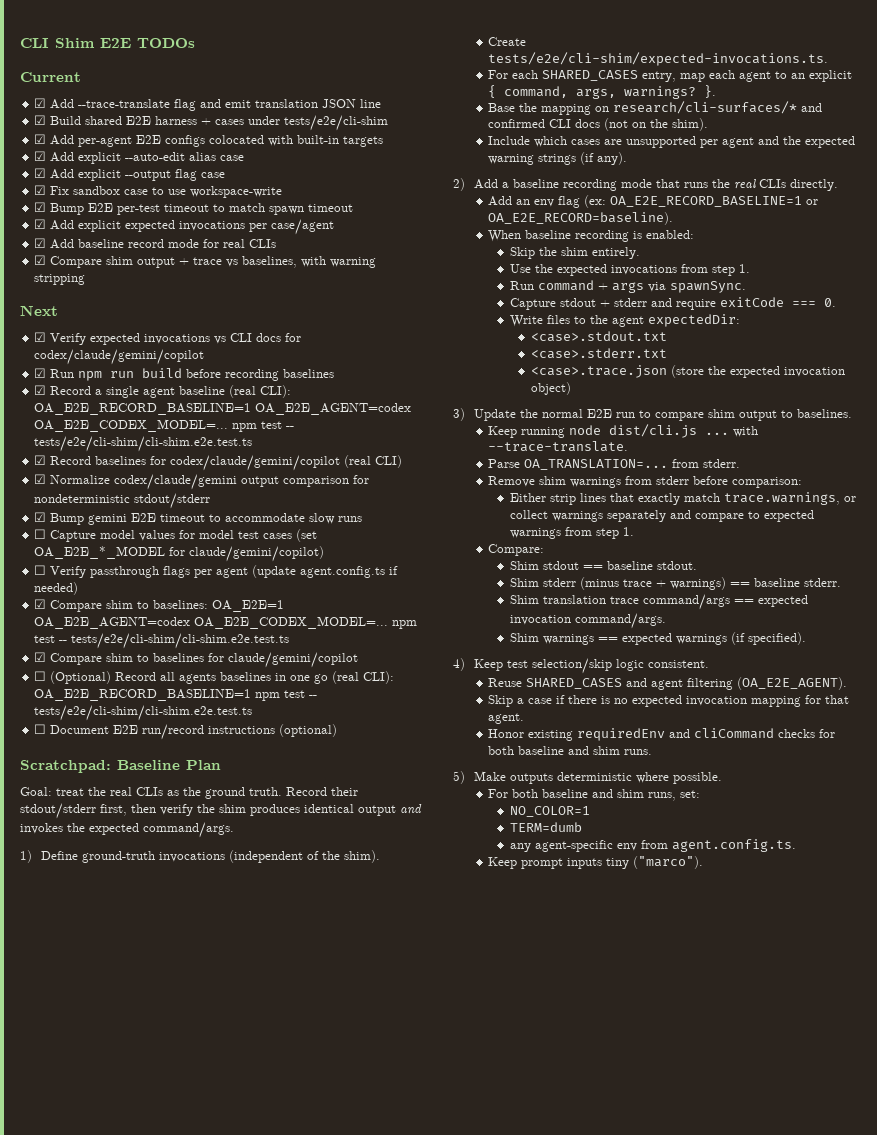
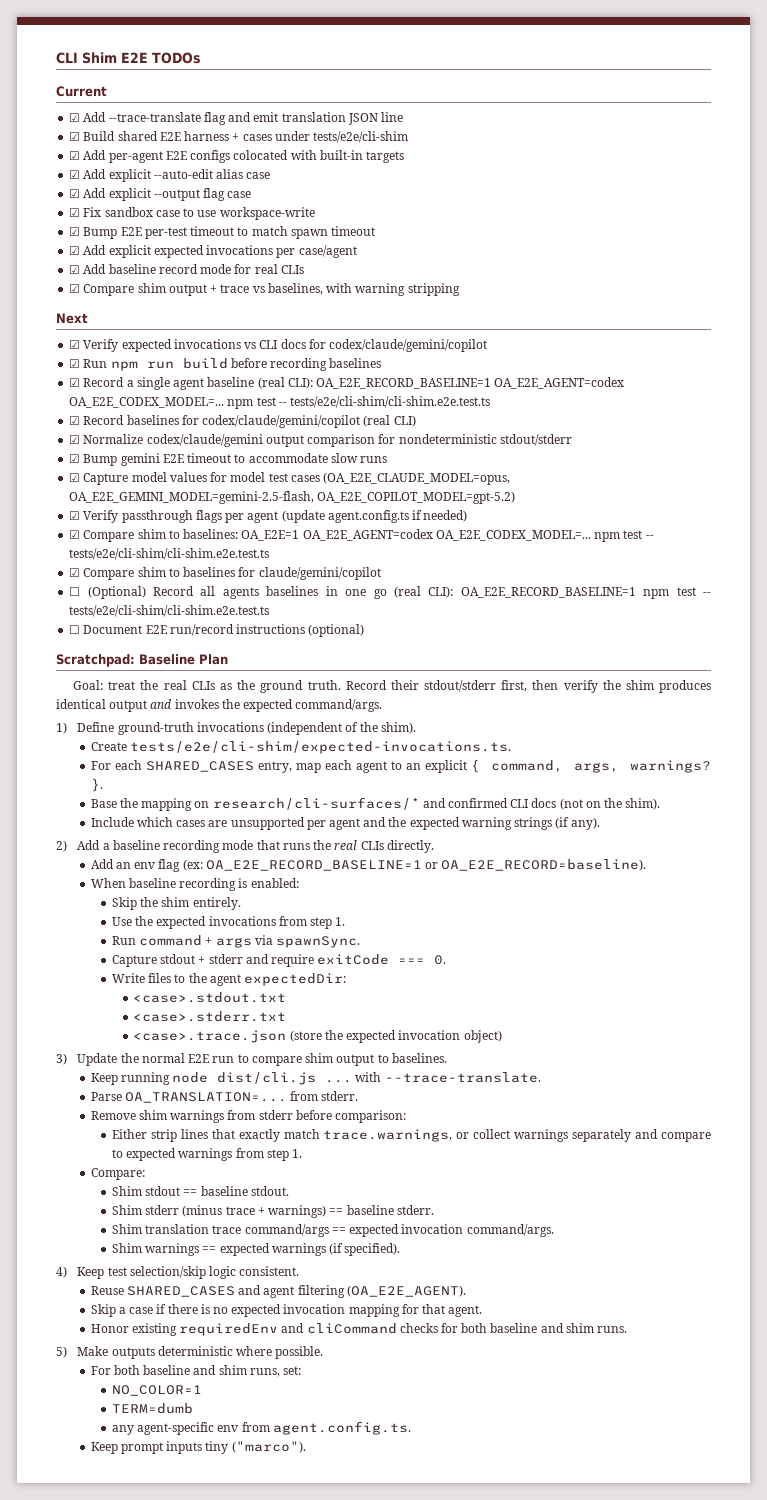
[34,529,47,539] ☐ -> [69,473,81,482] ☑
[296,529,318,542] [34,546,325,562] [34,565,47,575] (set OA_E2E_*_MODEL for claude/gemini/copilot) // ☐ -> [323,472,511,485] [69,491,516,504] [69,511,81,520] (OA_E2E_CLAUDE_MODEL=opus, OA_E2E_GEMINI_MODEL=gemini-2.5-flash, OA_E2E_COPILOT_MODEL=gpt-5.2) // ☑

